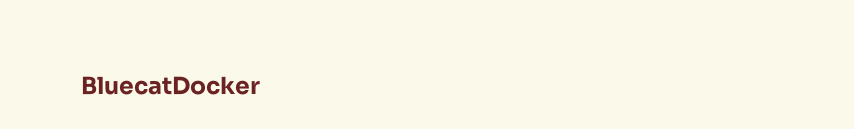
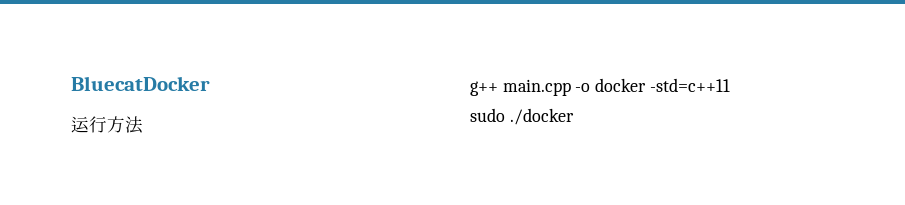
(260, 85) none -> [71,116,143,134] [470,78,730,96] [470,108,574,125] // 运行方法 // g++ main.cpp -o docker -std=c++11 // sudo ./docker

